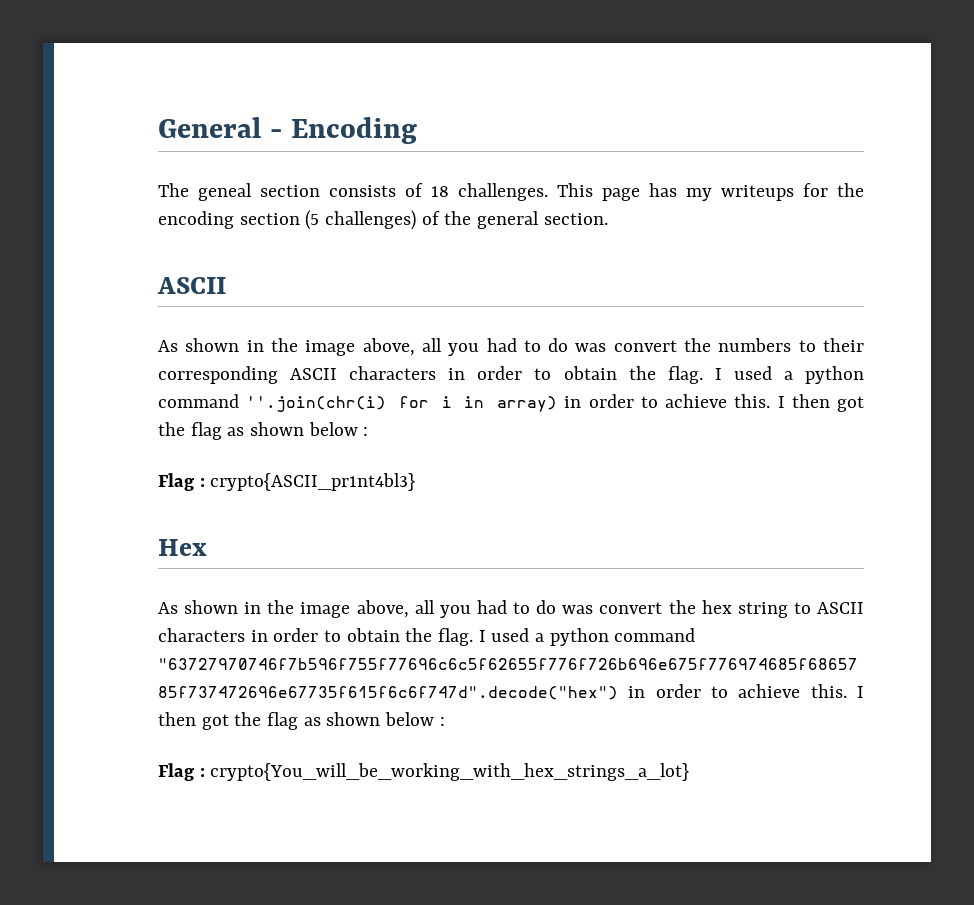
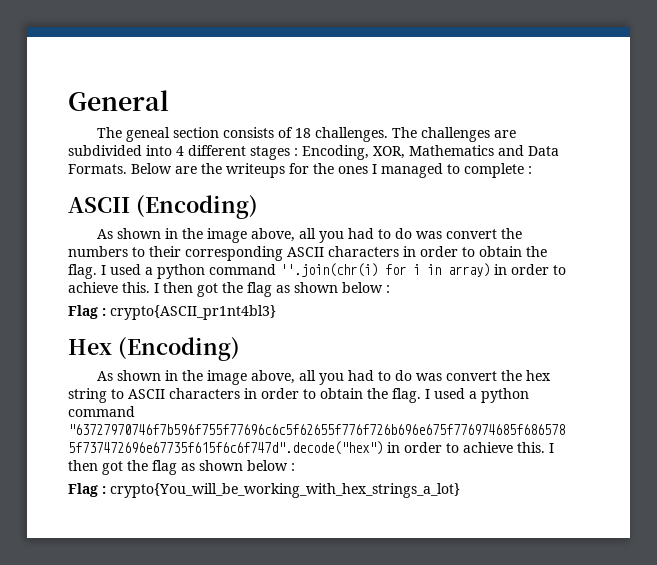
[269,117,417,144] - Encoding -> (169, 100) none
[557,183,864,201] [158,210,608,230] [157,277,226,294] This page has my writeups for the encoding section (5 challenges) of the general section. // ASCII -> [391,127,516,142] [68,145,559,160] [68,163,532,178] [68,195,258,219] The challenges are subdivided into 4 different stages : Encoding, XOR, Mathematics and Data Formats. Below are the writeups for the ones I managed to complete : // ASCII (Encoding)
(207, 547) none -> [117,337,240,361] (Encoding)

